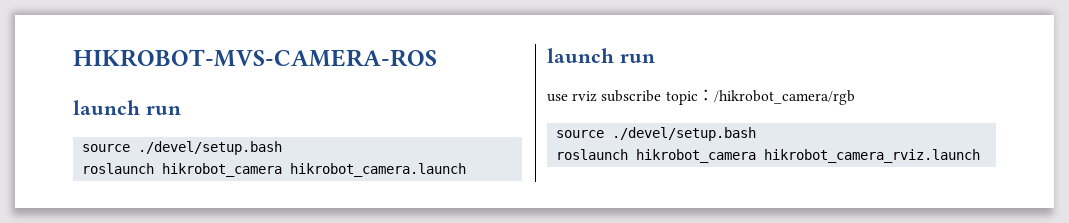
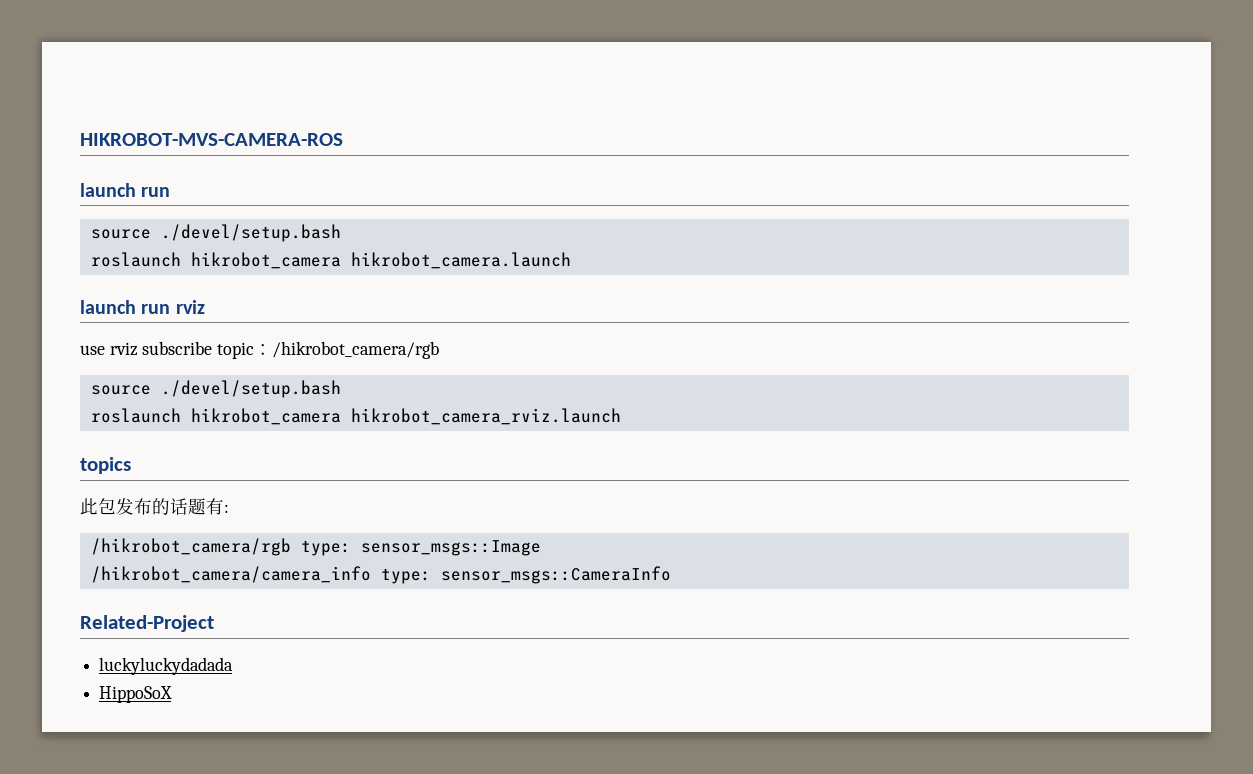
(655, 58) none -> [175,300,205,314] rviz
(981, 156) none -> [80,457,131,474] [80,498,229,515] [90,538,541,556] [90,566,671,584] [80,615,214,632] [99,657,234,675] [99,686,173,703] // topics // 此包发布的话题有: // /hikrobot_camera/rgb type: sensor_msgs::Image // /hikrobot_camera/camera_info type: sensor_msgs::CameraInfo // Related-Project // luckyluckydadada // HippoSoX

